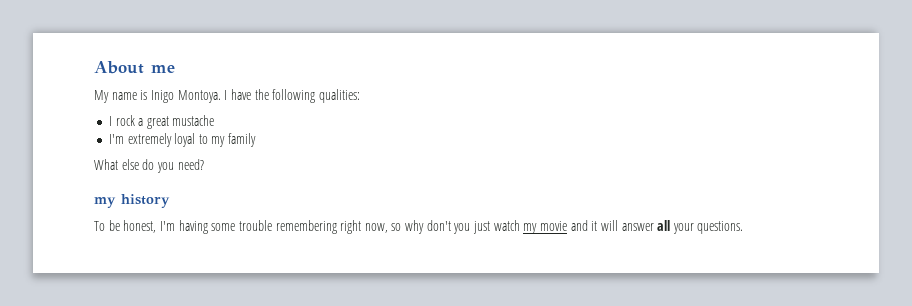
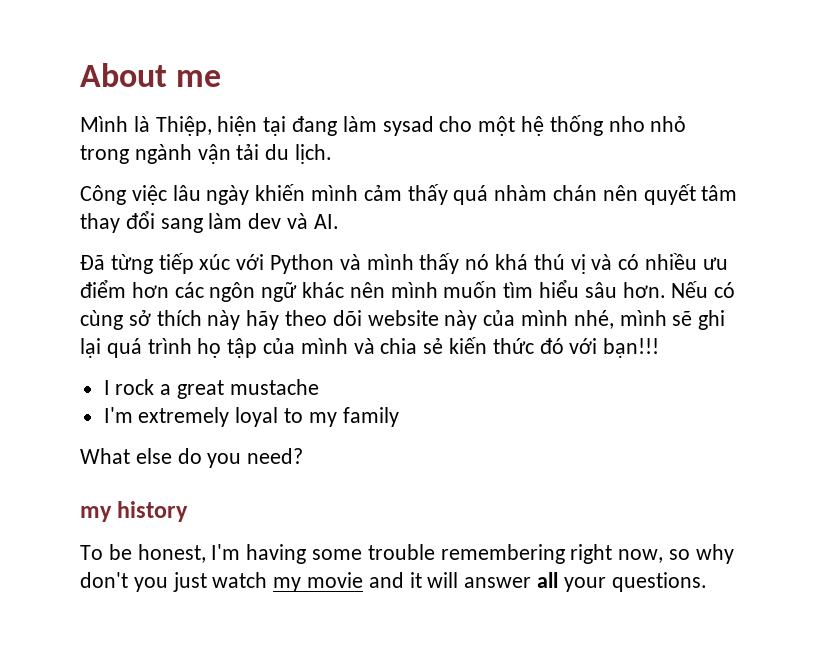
[94,89,360,103] My name is Inigo Montoya. I have the following qualities: -> [80,115,687,136] [80,144,333,164] [80,184,738,205] [80,211,339,233] [80,253,728,274] [80,280,736,302] [80,310,726,330] [80,337,660,358] Mình là Thiệp, hiện tại đang làm sysad cho một hệ thống nho nhỏ trong ngành vận tải du lịch. // Công việc lâu ngày khiến mình cảm thấy quá nhàm chán nên quyết tâm thay đổi sang làm dev và AI. // Đã từng tiếp xúc với Python và mình thấy nó khá thú vị và có nhiều ưu điểm hơn các ngôn ngữ khác nên mình muốn tìm hiểu sâu hơn. Nếu có cùng sở thích này hãy theo dõi website này của mình nhé, mình sẽ ghi lại quá trình họ tập của mình và chia sẻ kiến thức đó với bạn!!!

